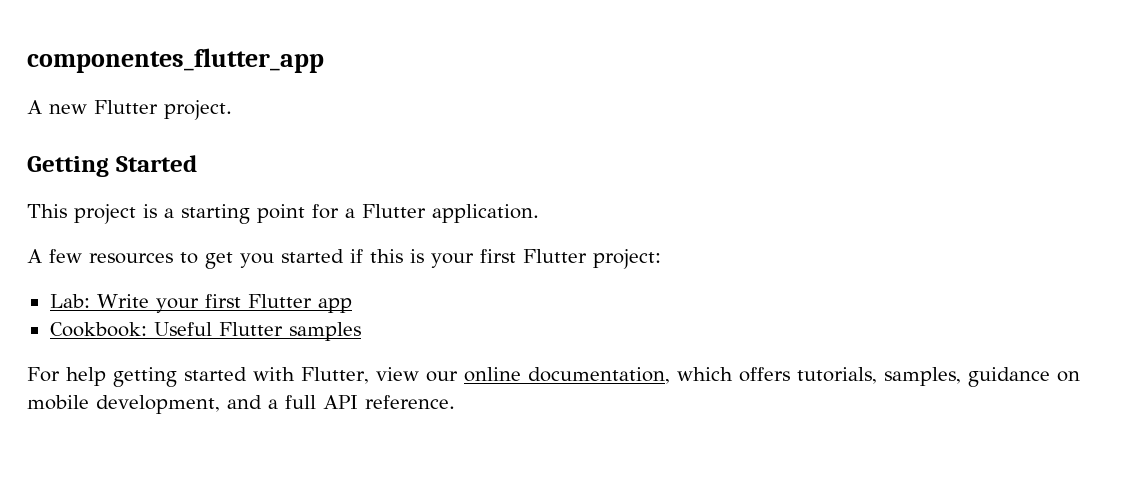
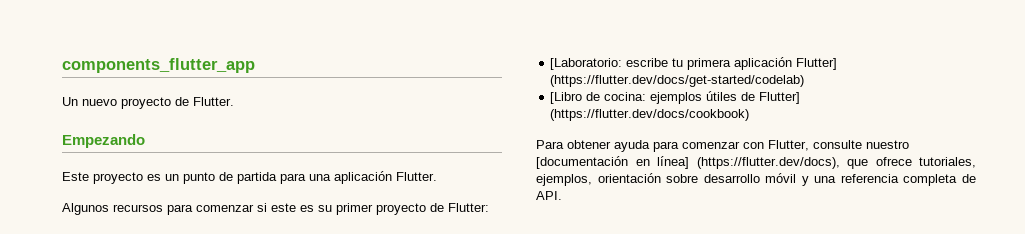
[27,48,324,73] [27,100,232,120] [27,155,197,177] [27,204,539,224] [27,249,661,269] [49,294,352,313] [49,322,361,341] [27,367,1080,387] [27,395,455,414] componentes_flutter_app // A new Flutter project. // Getting Started // This project is a starting point for a Flutter application. // A few resources to get you started if this is your first Flutter project: // Lab: Write your first Flutter app // Cookbook: Useful Flutter samples // For help getting started with Flutter, view our online documentation, which offers tutorials, samples, guidance on mobile development, and a full API reference. -> [62,58,255,73] [62,97,234,109] [62,134,145,148] [62,171,437,184] [62,203,489,215] [550,57,838,70] [550,75,805,87] [550,91,801,104] [550,109,750,121] [536,140,909,152] [536,156,976,169] [536,173,976,186] [536,191,562,200] components_flutter_app // Un nuevo proyecto de Flutter. // Empezando // Este proyecto es un punto de partida para una aplicación Flutter. // Algunos recursos para comenzar si este es su primer proyecto de Flutter: // [Laboratorio: escribe tu primera aplicación Flutter] (https://flutter.dev/docs/get-started/codelab) // [Libro de cocina: ejemplos útiles de Flutter] (https://flutter.dev/docs/cookbook) // Para obtener ayuda para comenzar con Flutter, consulte nuestro [documentación en línea] (https://flutter.dev/docs), que ofrece tutoriales, ejemplos, orientación sobre desarrollo móvil y una referencia completa de API.

